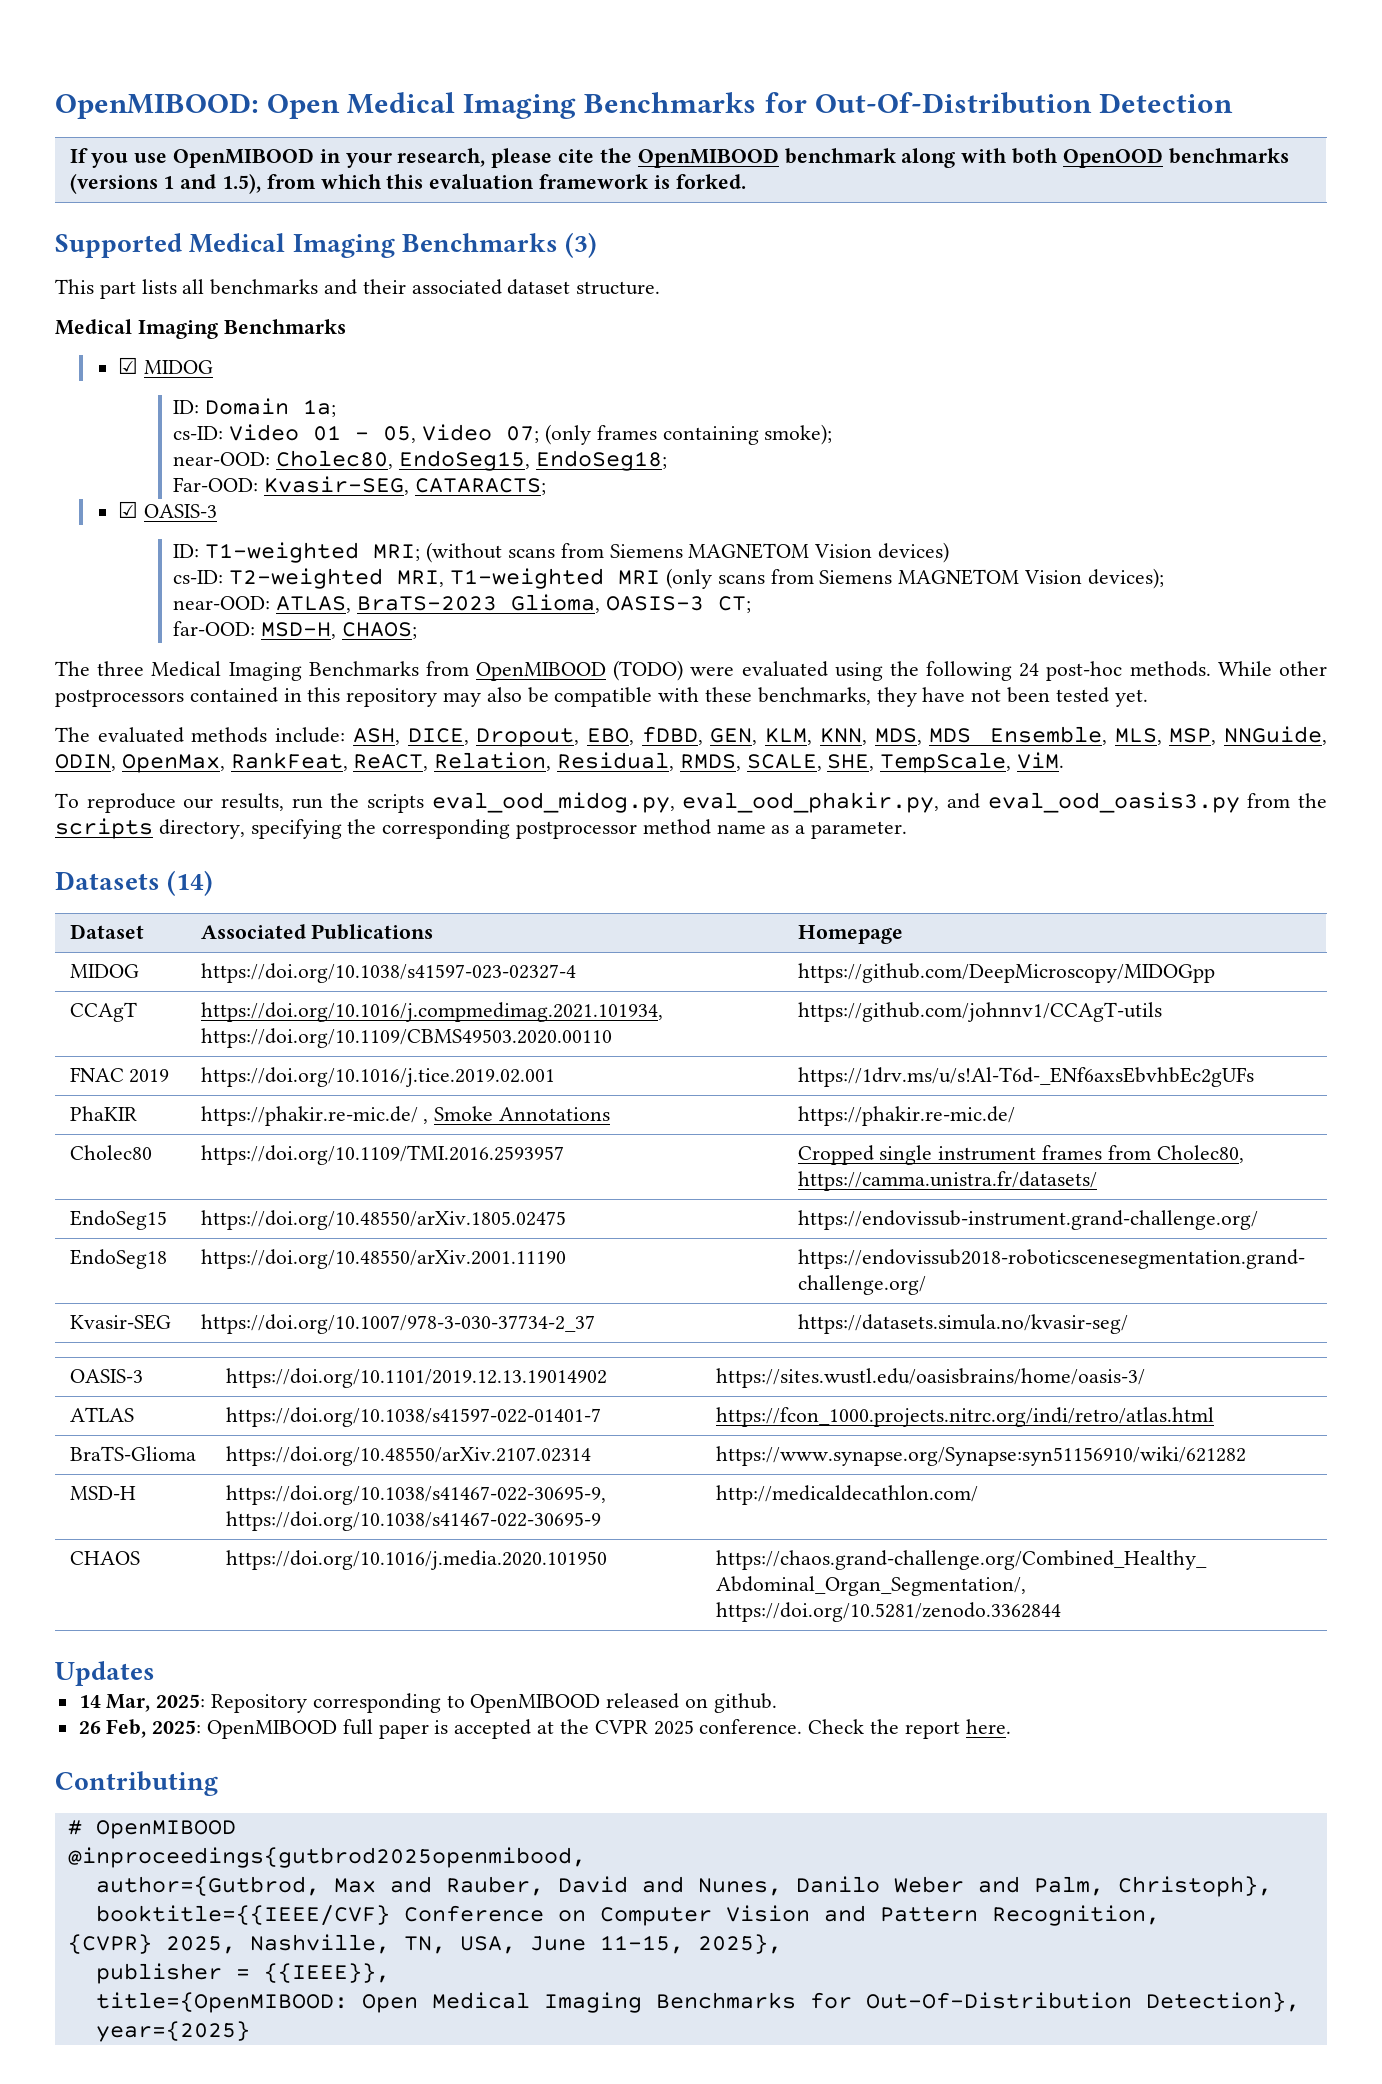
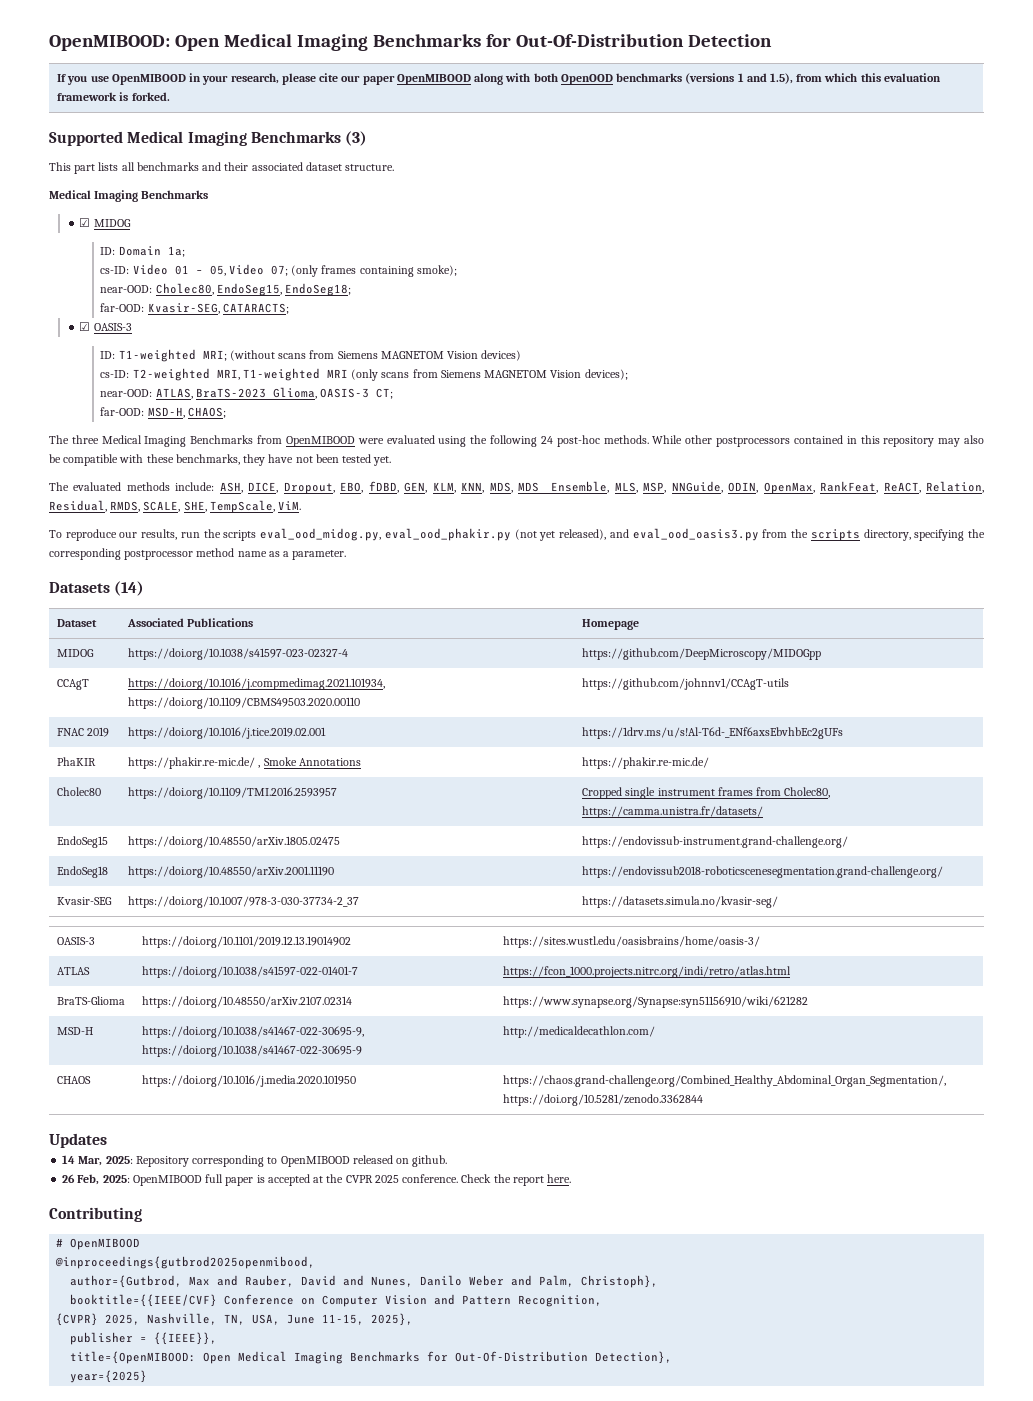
[599,148,896,168] the OpenMIBOOD benchmark -> [341,74,471,85] our paper OpenMIBOOD
[173,477,259,492] Far-OOD: -> [100,303,145,312] far-OOD:
[613,660,684,681] (TODO) -> (355, 441) none
[682,792,940,813] eval_ood_phakir.py, -> [384,528,607,541] eval_ood_phakir.py (not yet released),

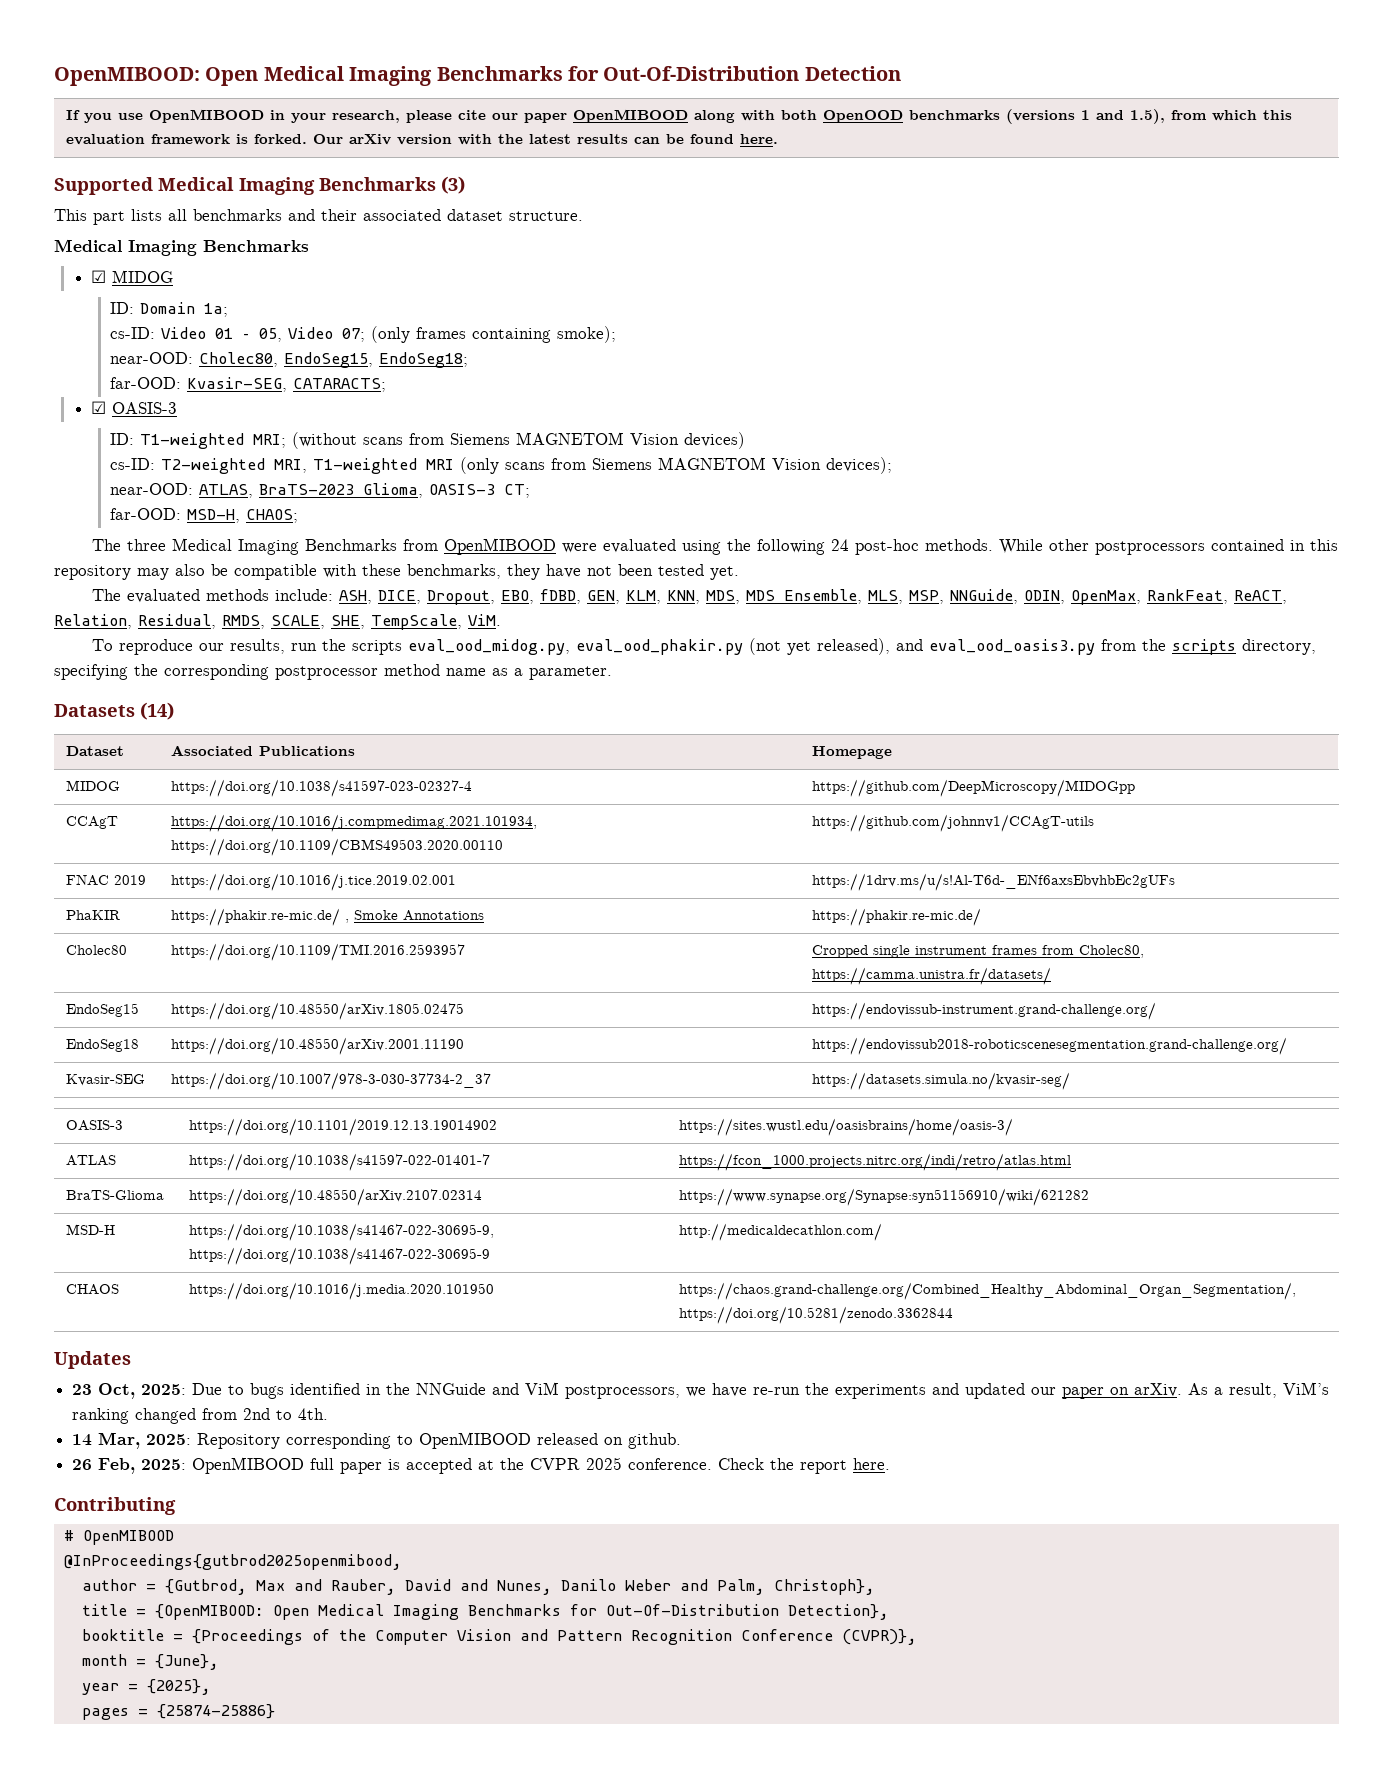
(170, 96) none -> [313,134,779,145] Our arXiv version with the latest results can be found here.
(107, 1140) none -> [72,1382,1330,1399] [72,1408,329,1424] // 23 Oct, 2025: Due to bugs identified in the NNGuide and ViM postprocessors, we have re-run the experiments and updated our paper on arXiv. As a result, ViM’s ranking changed from 2nd to 4th.
[55,1256,316,1269] [70,1275,183,1288] @inproceedings{gutbrod2025openmibood, // author={Gutbrod, -> [63,1554,402,1570] [81,1579,247,1595] @InProceedings{gutbrod2025openmibood, // author = {Gutbrod,
[70,1294,603,1307] [56,1313,414,1326] [70,1332,218,1345] [70,1351,197,1364] booktitle={{IEEE/CVF} Conference on Computer Vision and Pattern Recognition, // {CVPR} 2025, Nashville, TN, USA, June 11-15, 2025}, // publisher = {{IEEE}}, // title={OpenMIBOOD: -> [81,1604,264,1620] title = {OpenMIBOOD:
[70,1370,148,1383] year={2025} -> [81,1629,917,1645] [81,1654,219,1670] [81,1679,211,1695] [81,1704,275,1720] booktitle = {Proceedings of the Computer Vision and Pattern Recognition Conference (CVPR)}, // month = {June}, // year = {2025}, // pages = {25874-25886}

